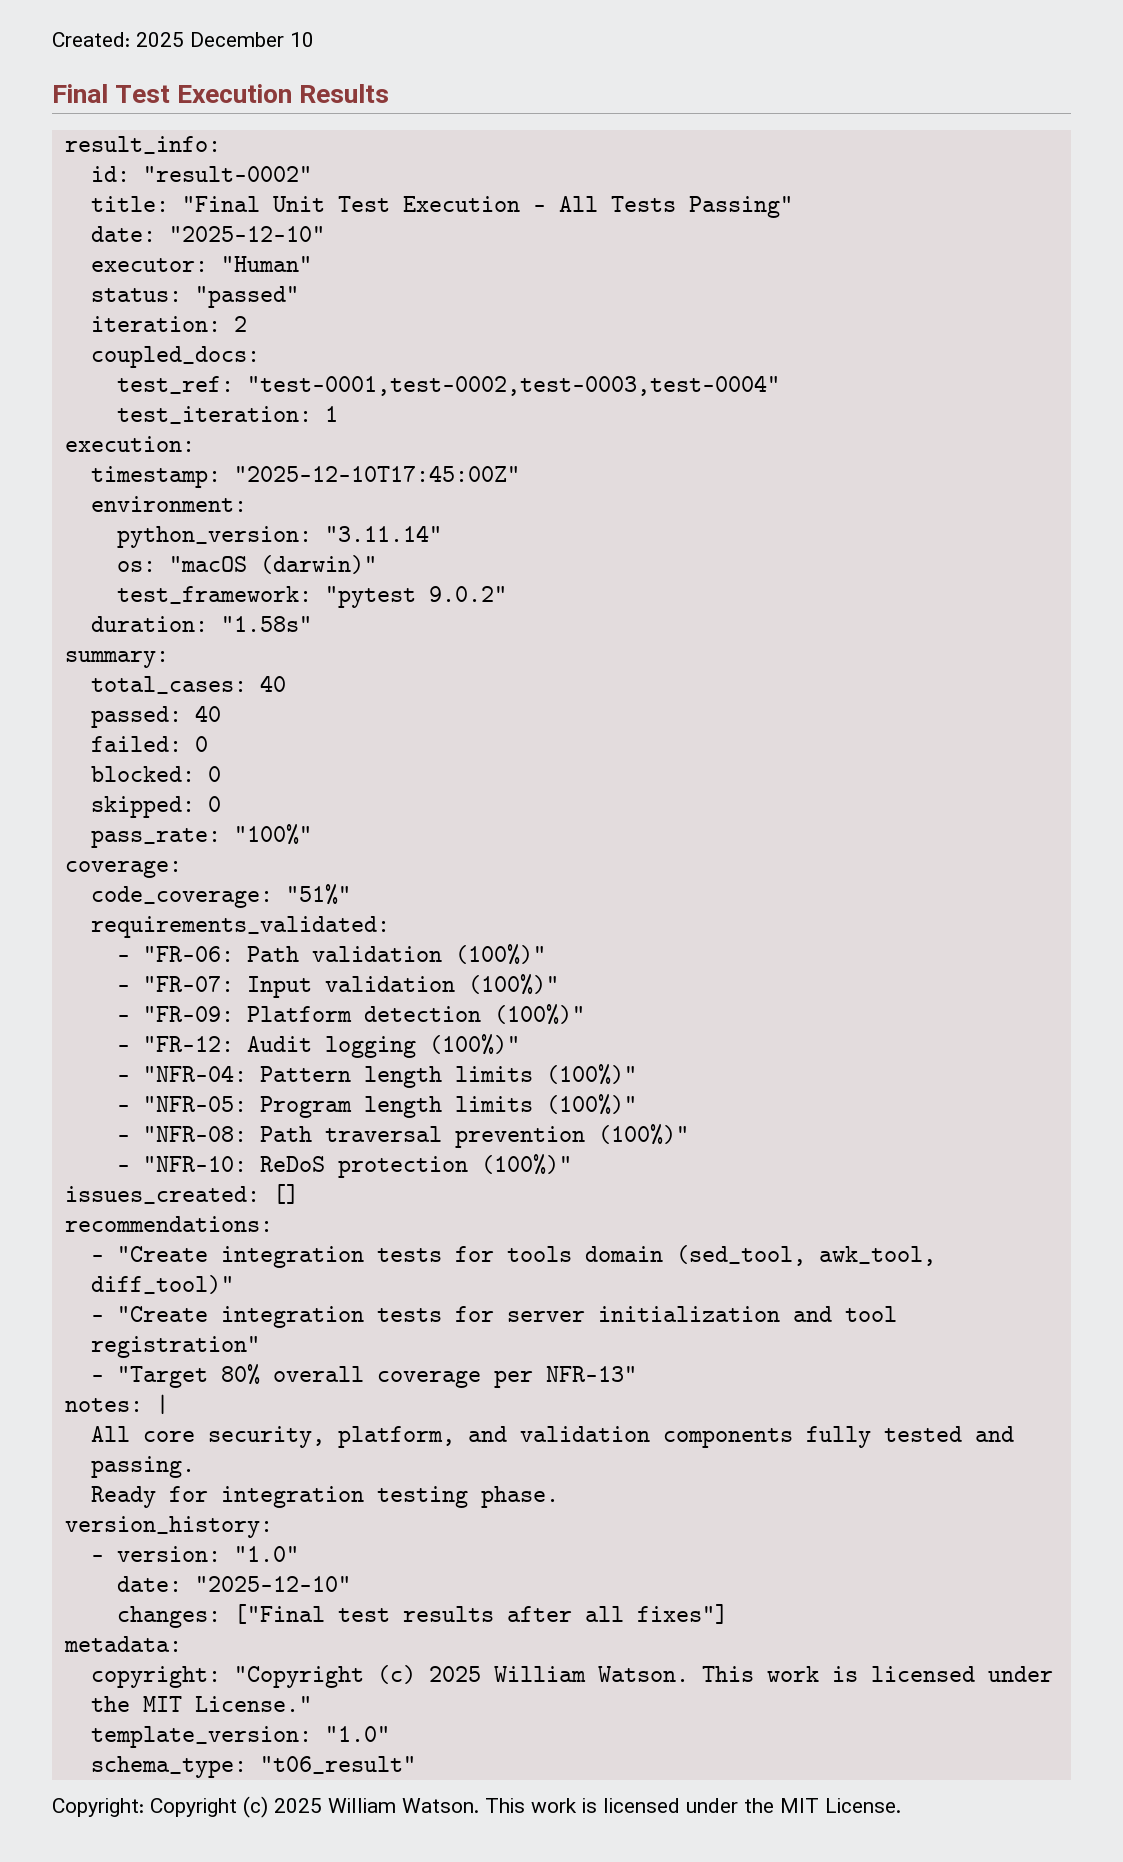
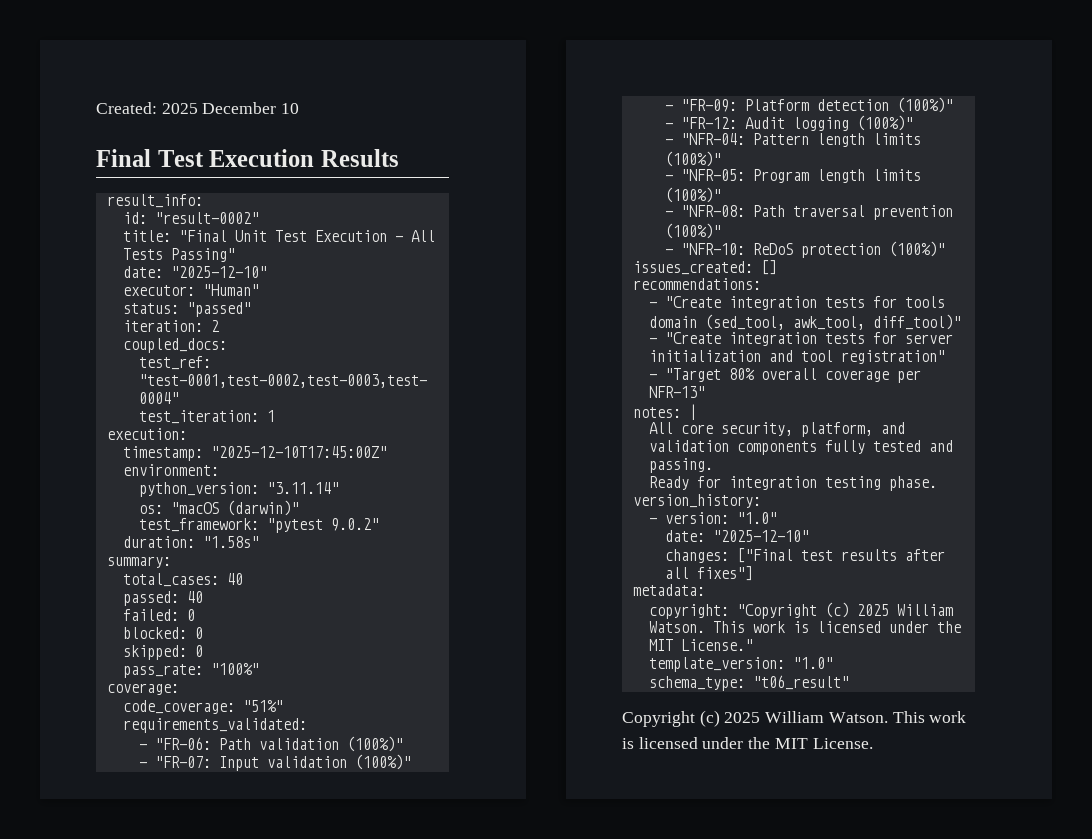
[52,1798,144,1817] Copyright: -> (849, 682) none

